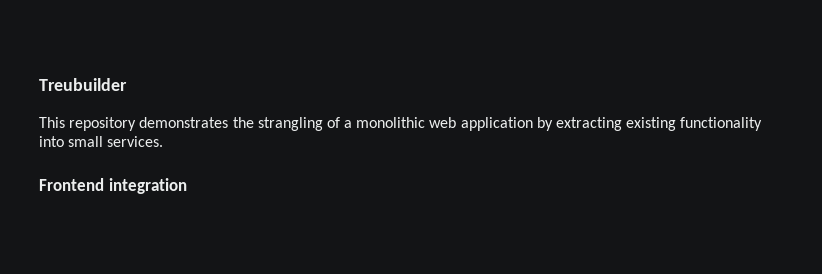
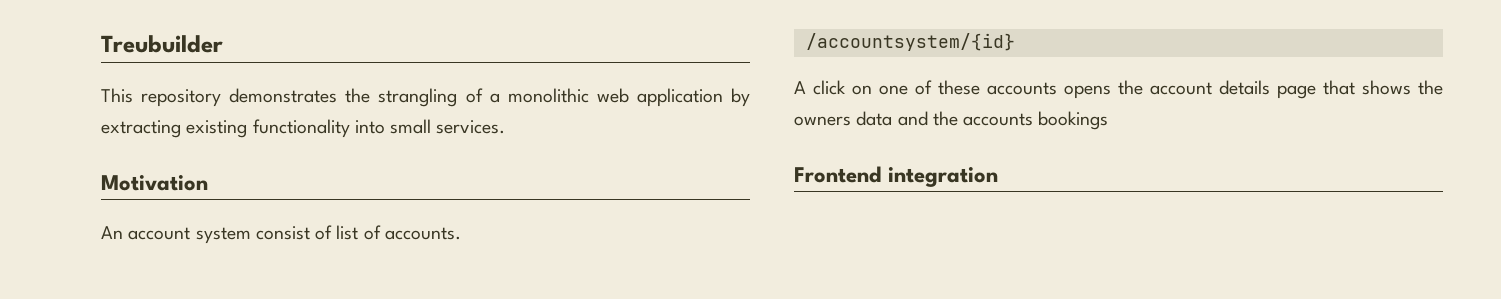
(164, 141) none -> [101,175,208,191] [101,225,461,244] [805,33,1015,51] [794,80,1443,99] [794,111,1109,130] // Motivation // An account system consist of list of accounts. // /accountsystem/{id} // A click on one of these accounts opens the account details page that shows the owners data and the accounts bookings

